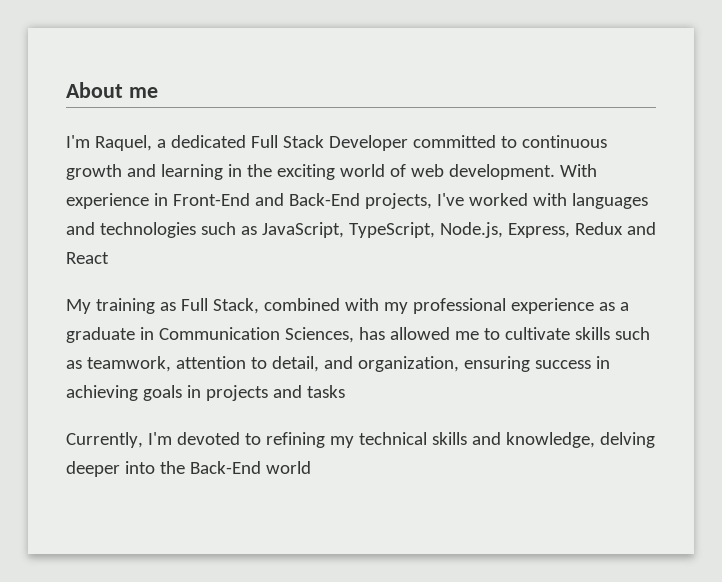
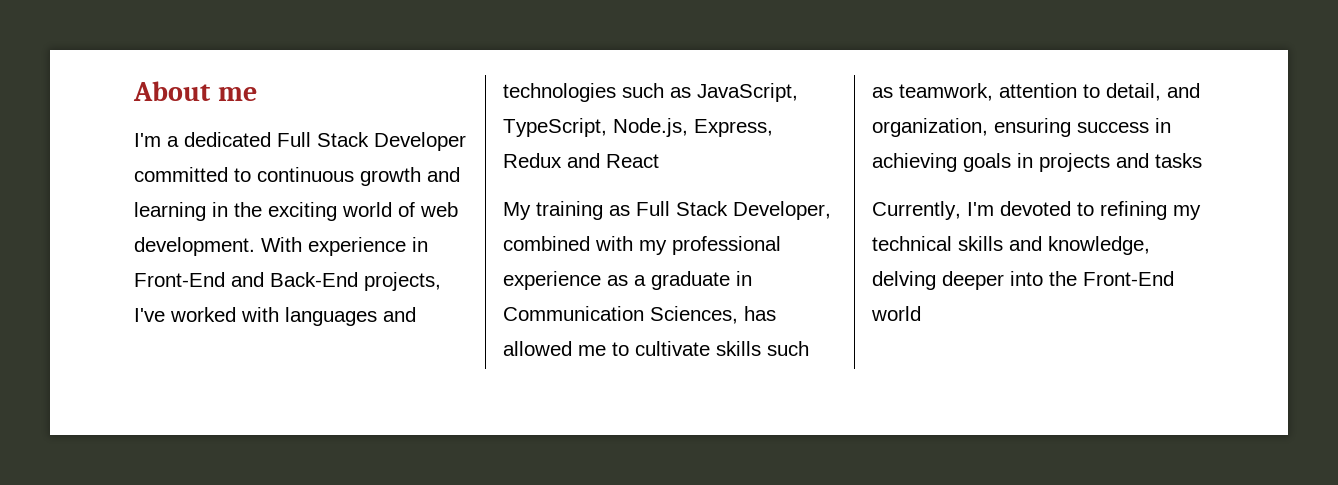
[94,135,152,151] Raquel, -> (161, 140) none
[212,298,259,314] Stack, -> [676,201,831,220] Stack Developer,
[189,461,261,474] Back-End -> [1083,271,1174,286] Front-End

